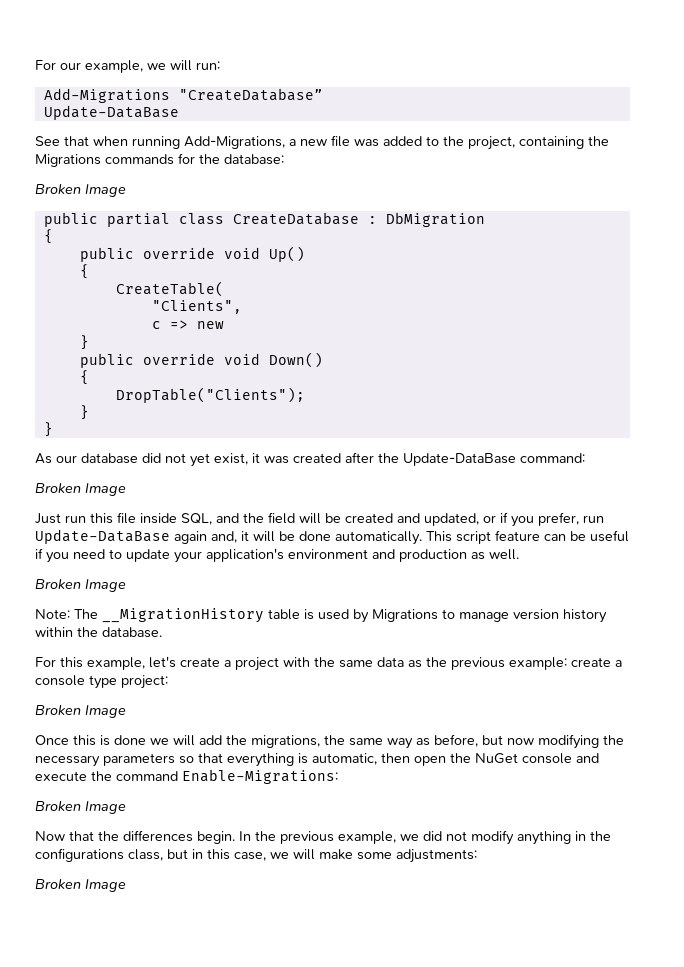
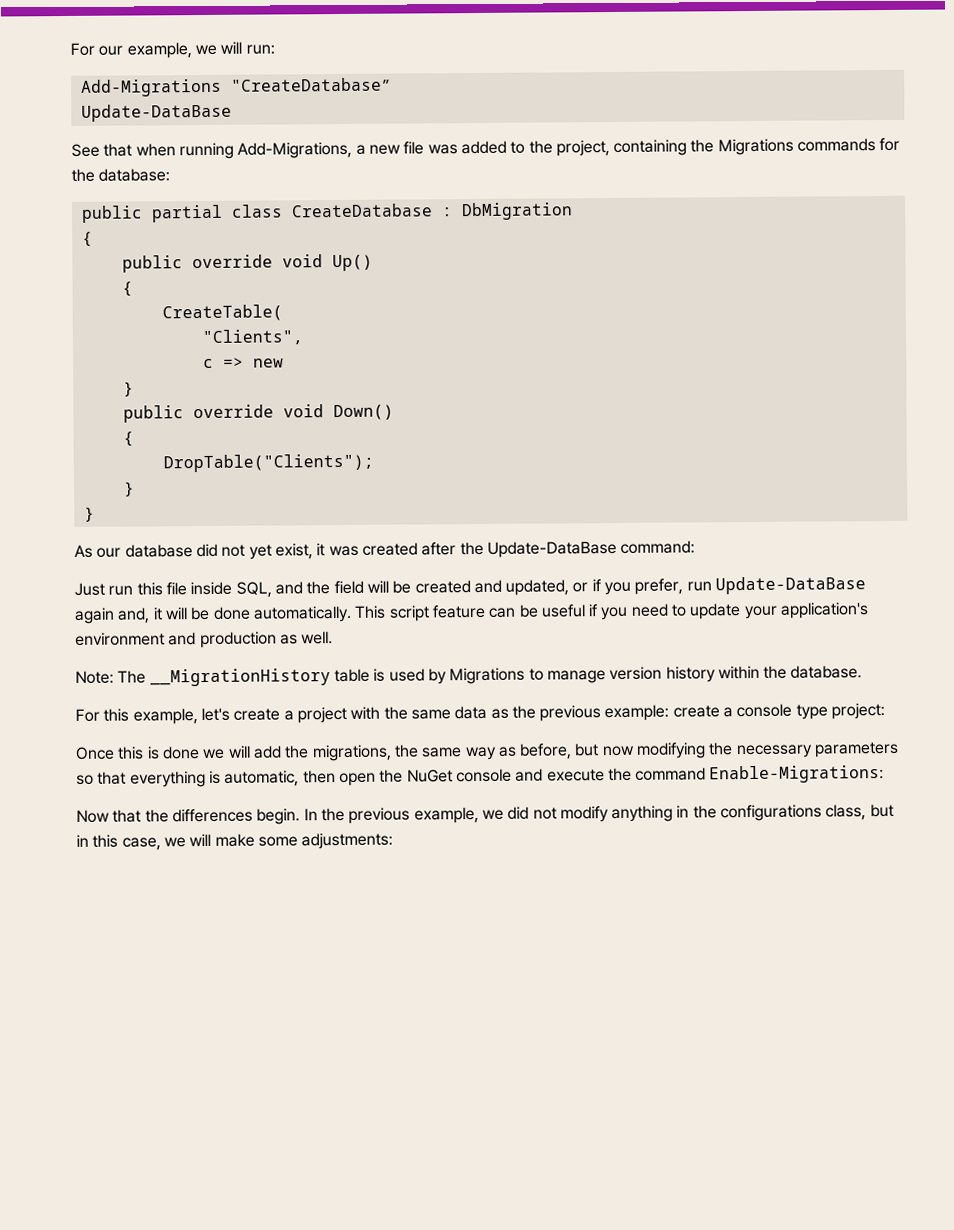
[35,184,126,197] // Broken Image -> (171, 175) none
[35,483,126,496] // Broken Image -> (696, 547) none
[35,579,126,592] // Broken Image -> (334, 638) none
[35,705,126,718] // Broken Image -> (886, 711) none
[35,801,126,814] // Broken Image -> (885, 774) none
[35,879,126,892] // Broken Image -> (394, 841) none

